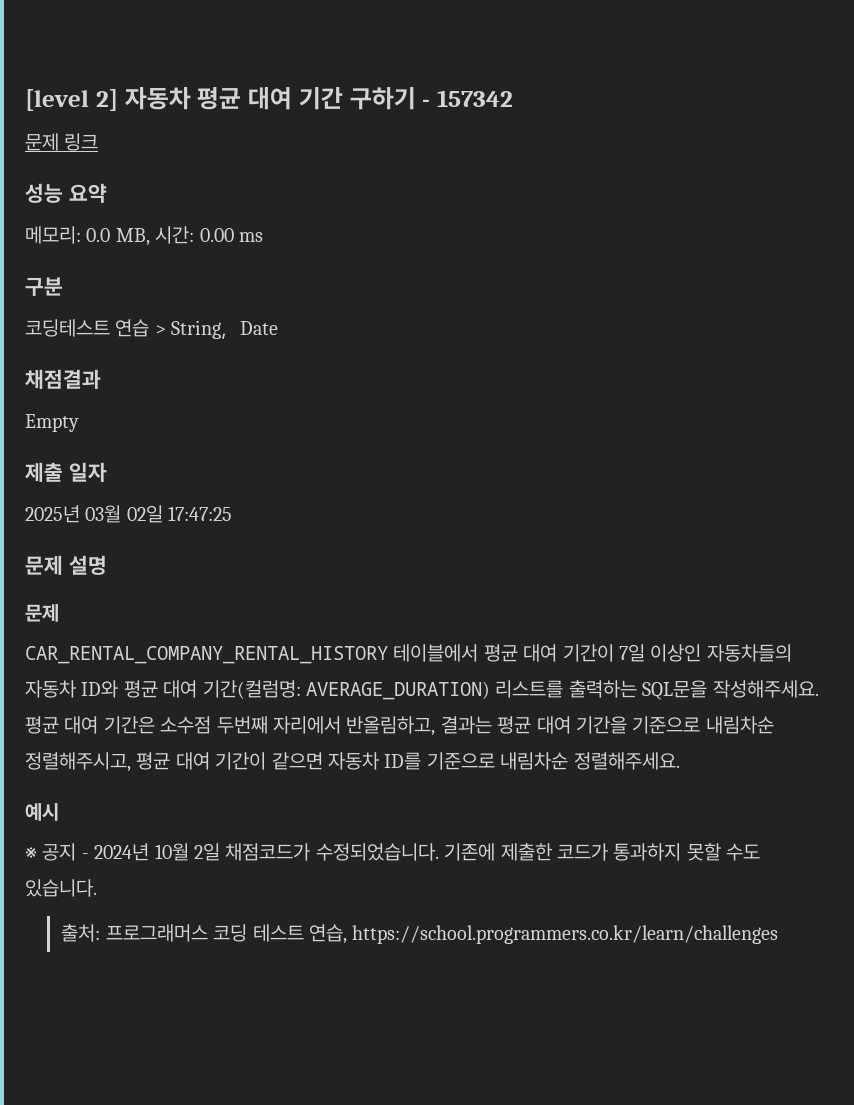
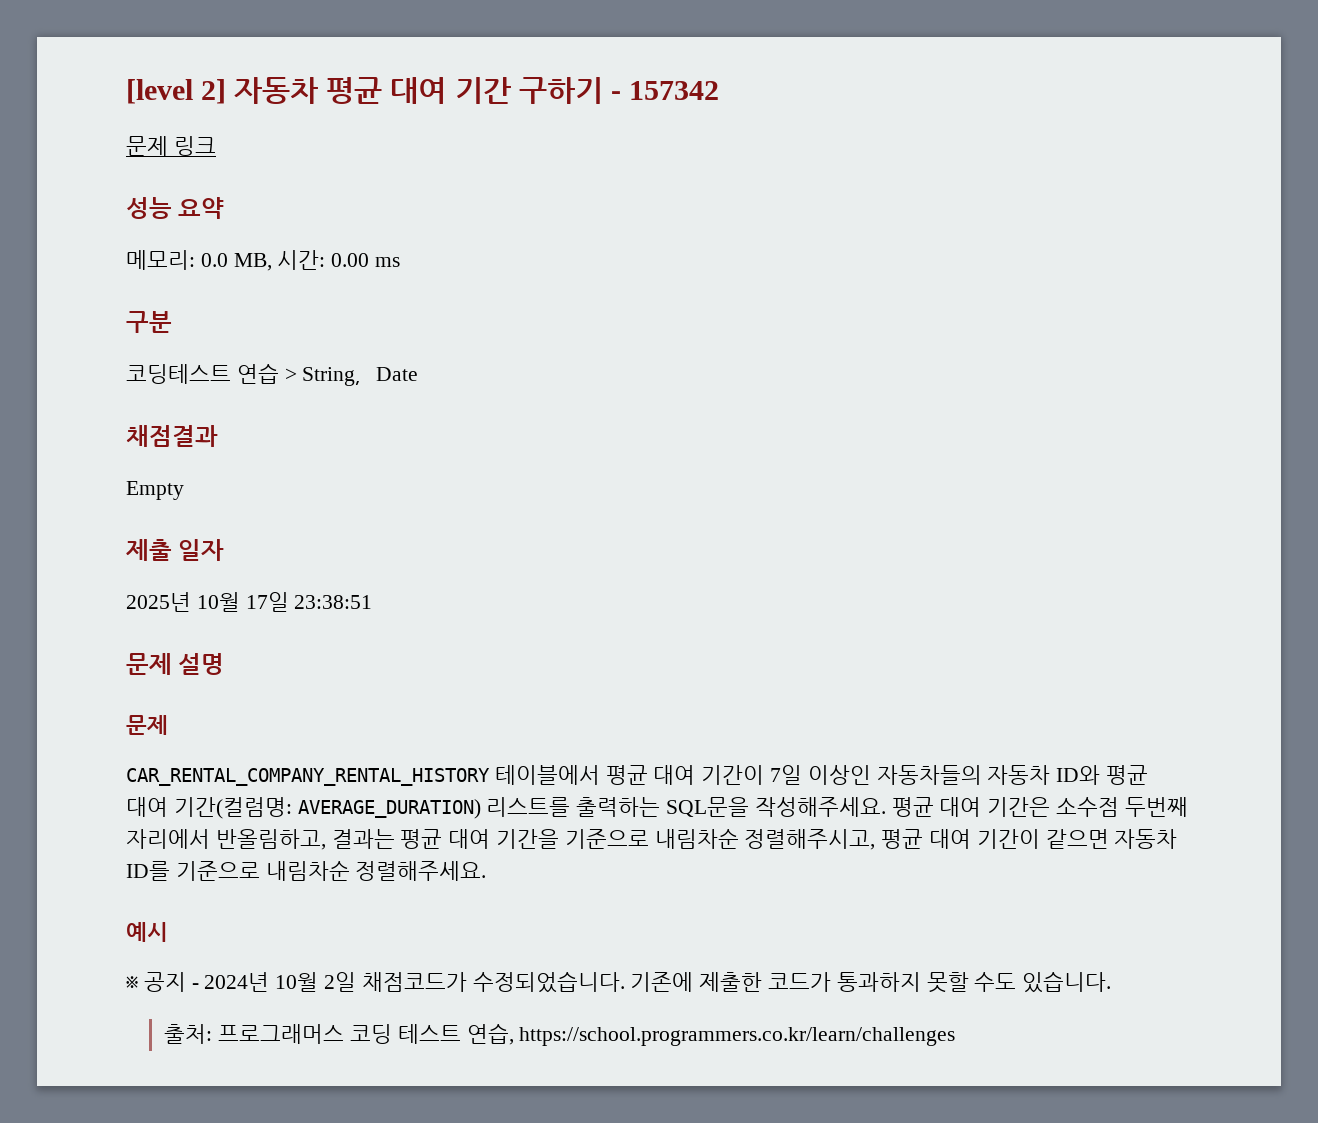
[85,505,233,523] 03월 02일 17:47:25 -> [196,592,373,612] 10월 17일 23:38:51

